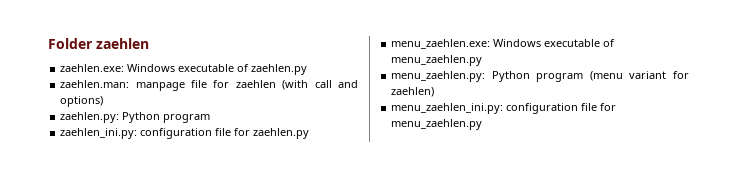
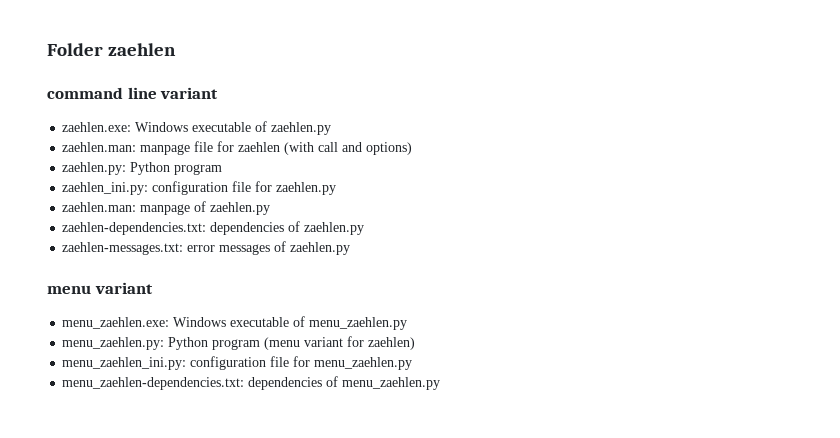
(149, 43) none -> [47,87,219,99] // command line variant
(310, 133) none -> [62,201,271,215] [62,221,365,235] [62,241,351,255] [47,282,153,294] // zaehlen.man: manpage of zaehlen.py // zaehlen-dependencies.txt: dependencies of zaehlen.py // zaehlen-messages.txt: error messages of zaehlen.py // menu variant
(483, 124) none -> [62,376,441,390] // menu_zaehlen-dependencies.txt: dependencies of menu_zaehlen.py

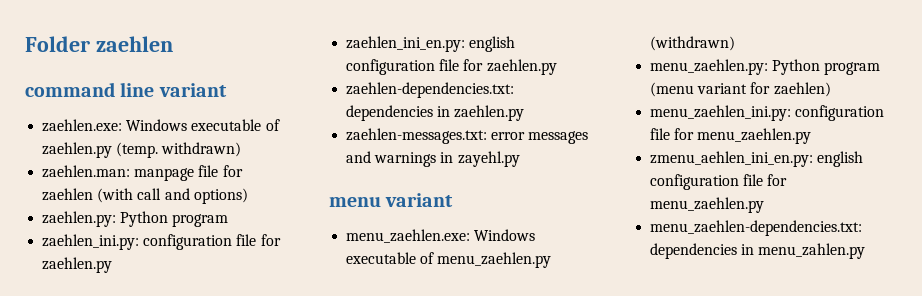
(332, 128) none -> [116,142,242,158] (temp. withdrawn)
[62,201,207,215] zaehlen.man: manpage of -> [346,36,516,52] [346,59,484,75] zaehlen_ini_en.py: english configuration file for
[288,221,301,232] of -> [437,106,451,117] in
[274,241,351,255] of zaehlen.py -> [346,151,520,167] and warnings in zayehl.py
(408, 323) none -> [650,36,736,51] (withdrawn)
(413, 363) none -> [650,151,864,167] [650,174,788,190] [650,197,765,213] // zmenu_aehlen_ini_en.py: english configuration file for menu_zaehlen.py
[326,376,441,390] of menu_zaehlen.py -> [741,243,866,259] in menu_zahlen.py

